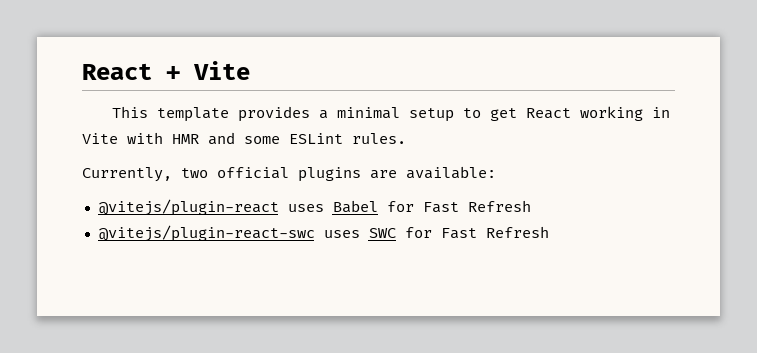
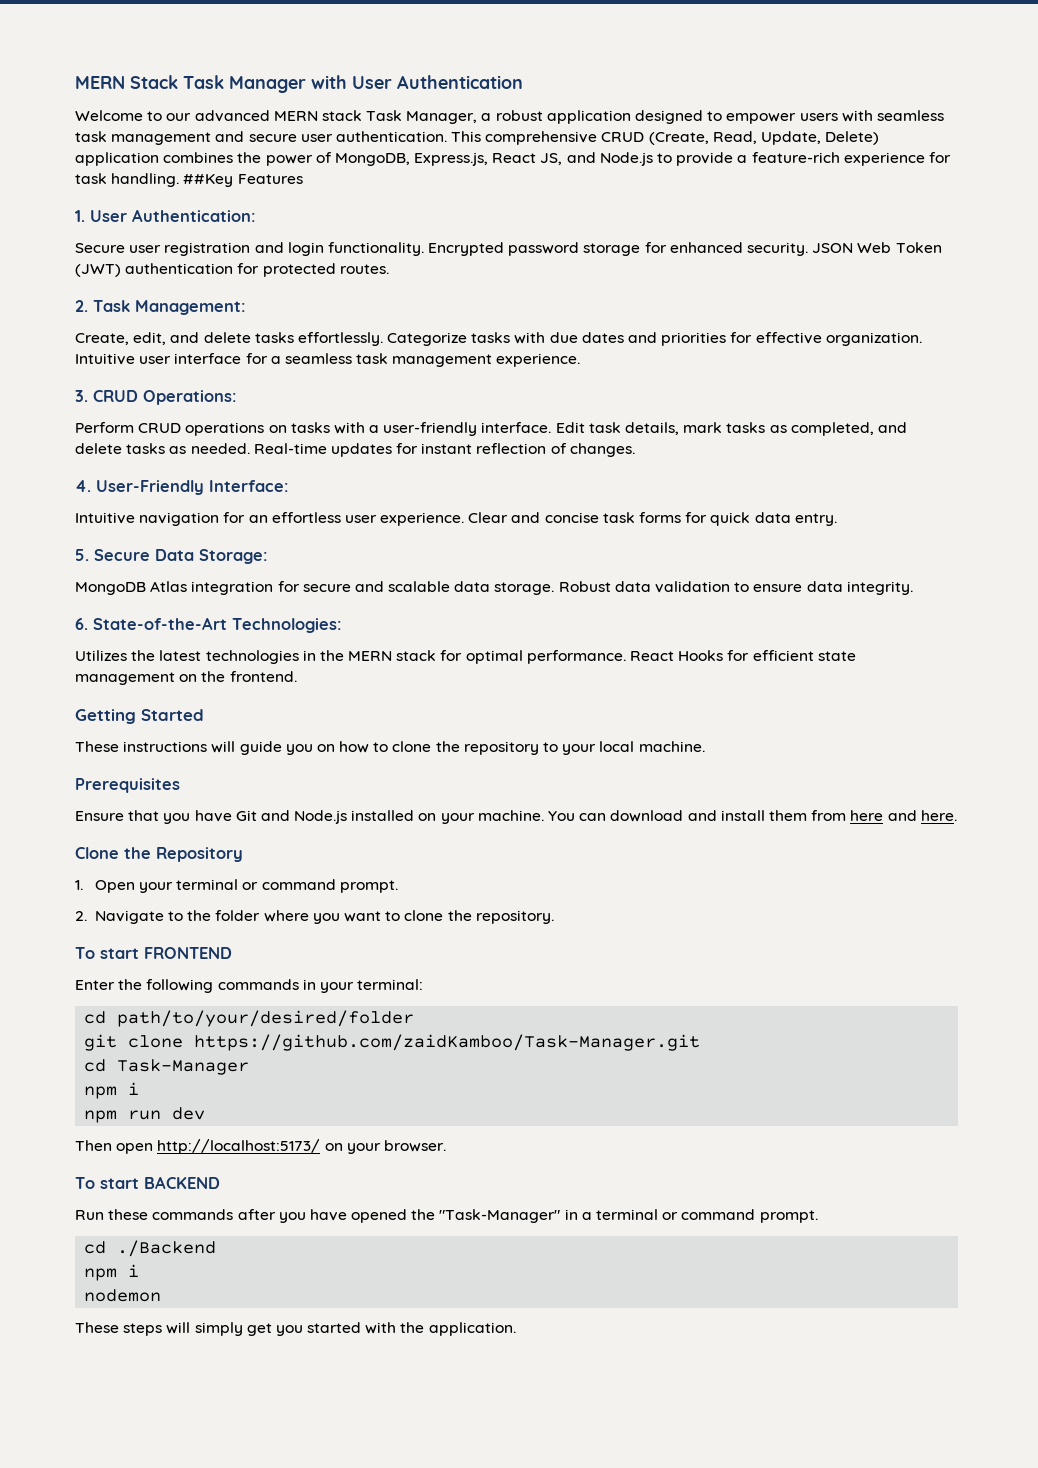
[82,61,250,80] [111,106,670,122] [82,132,406,145] [82,166,496,182] [98,199,531,216] [98,225,549,242] React + Vite // This template provides a minimal setup to get React working in Vite with HMR and some ESLint rules. // Currently, two official plugins are available: // @vitejs/plugin-react uses Babel for Fast Refresh // @vitejs/plugin-react-swc uses SWC for Fast Refresh -> [75,75,523,93] [75,110,944,124] [75,131,880,145] [75,152,951,166] [75,173,303,187] [75,209,256,222] [75,242,942,256] [75,263,389,277] [75,300,246,315] [75,332,922,346] [75,353,581,367] [75,390,237,405] [75,422,907,436] [75,443,635,457] [75,480,289,495] [75,512,837,526] [75,549,268,564] [75,581,913,595] [75,617,342,633] [75,650,856,664] [75,671,297,685] [75,709,204,724] [75,741,705,755] [75,778,180,793] [75,810,957,824] [75,847,243,862] [75,879,398,893] [75,910,554,924] [75,947,232,959] [75,979,424,993] [84,1010,415,1027] [84,1034,701,1051] [84,1059,250,1075] [84,1082,140,1099] [84,1107,206,1123] [75,1139,446,1154] [75,1176,220,1189] [75,1209,818,1223] [84,1240,217,1257] [84,1264,140,1281] [84,1289,162,1302] [75,1322,516,1336] MERN Stack Task Manager with User Authentication // Welcome to our advanced MERN stack Task Manager, a robust application designed to empower users with seamless task management and secure user authentication. This comprehensive CRUD (Create, Read, Update, Delete) application combines the power of MongoDB, Express.js, React JS, and Node.js to provide a feature-rich experience for task handling. ##Key Features // 1. User Authentication: // Secure user registration and login functionality. Encrypted password storage for enhanced security. JSON Web Token (JWT) authentication for protected routes. // 2. Task Management: // Create, edit, and delete tasks effortlessly. Categorize tasks with due dates and priorities for effective organization. Intuitive user interface for a seamless task management experience. // 3. CRUD Operations: // Perform CRUD operations on tasks with a user-friendly interface. Edit task details, mark tasks as completed, and delete tasks as needed. Real-time updates for instant reflection of changes. // 4. User-Friendly Interface: // Intuitive navigation for an effortless user experience. Clear and concise task forms for quick data entry. // 5. Secure Data Storage: // MongoDB Atlas integration for secure and scalable data storage. Robust data validation to ensure data integrity. // 6. State-of-the-Art Technologies: // Utilizes the latest technologies in the MERN stack for optimal performance. React Hooks for efficient state management on the frontend. // Getting Started // These instructions will guide you on how to clone the repository to your local machine. // Prerequisites // Ensure that you have Git and Node.js installed on your machine. You can download and install them from here and here. // Clone the Repository // 1. Open your terminal or command prompt. // 2. Navigate to the folder where you want to clone the repository. // To start FRONTEND // Enter the following commands in your terminal: // cd path/to/your/desired/folder // git clone https://github.com/zaidKamboo/Task-Manager.git // cd Task-Manager // npm i // npm run dev // Then open http://localhost:5173/ on your browser. // To start BACKEND // Run these commands after you have opened the "Task-Manager" in a terminal or command prompt. // cd ./Backend // npm i // nodemon // These steps will simply get you started with the application.

